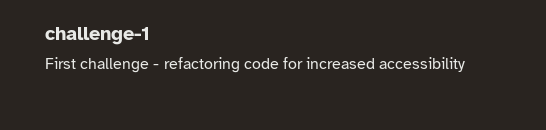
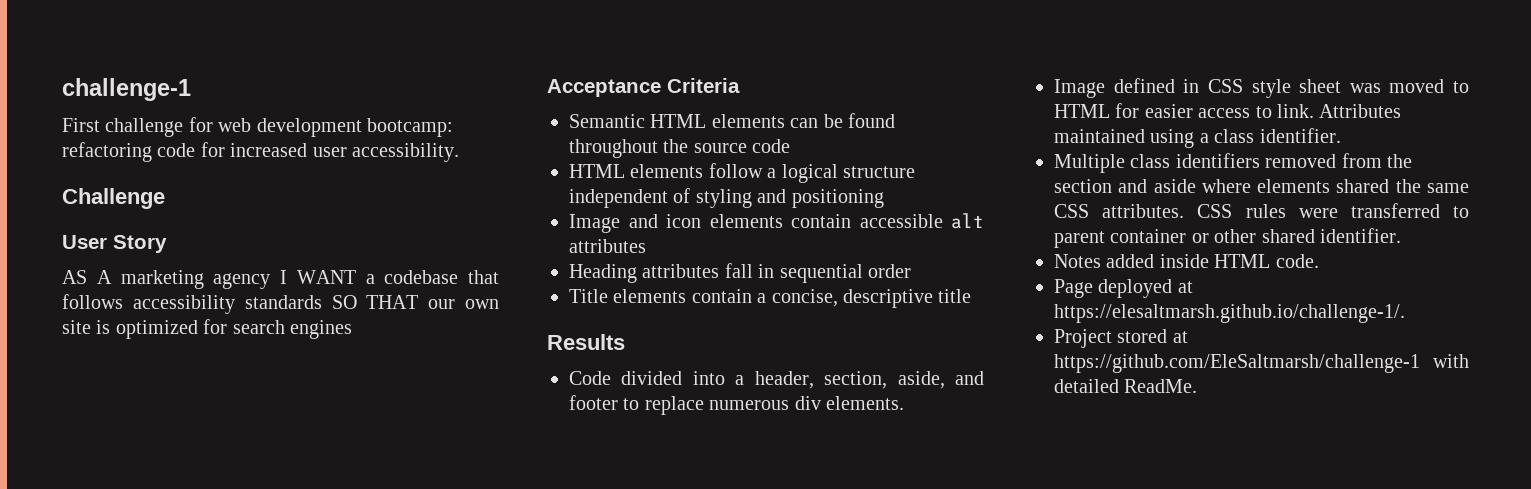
[153,57,466,73] - refactoring code for increased accessibility -> [188,117,453,137] [62,142,459,162] [62,188,165,209] [62,235,167,253] [62,270,499,289] [62,294,499,314] [62,319,352,339] [547,78,740,97] [569,113,895,128] [569,139,791,158] [569,163,915,183] [569,188,884,208] [569,213,984,233] [569,239,646,253] [569,263,911,283] [569,289,972,308] [547,334,625,350] [569,371,984,389] [569,395,904,415] [1054,78,1469,98] [1054,103,1402,118] [1054,128,1341,148] [1054,153,1412,173] [1054,179,1469,193] [1054,203,1469,218] [1054,228,1401,248] [1054,254,1319,268] [1054,279,1193,298] [1054,304,1405,323] [1054,329,1188,348] [1054,354,1469,373] [1054,379,1198,393] for web development bootcamp: refactoring code for increased user accessibility. // Challenge // User Story // AS A marketing agency I WANT a codebase that follows accessibility standards SO THAT our own site is optimized for search engines // Acceptance Criteria // Semantic HTML elements can be found throughout the source code // HTML elements follow a logical structure independent of styling and positioning // Image and icon elements contain accessible alt attributes // Heading attributes fall in sequential order // Title elements contain a concise, descriptive title // Results // Code divided into a header, section, aside, and footer to replace numerous div elements. // Image defined in CSS style sheet was moved to HTML for easier access to link. Attributes maintained using a class identifier. // Multiple class identifiers removed from the section and aside where elements shared the same CSS attributes. CSS rules were transferred to parent container or other shared identifier. // Notes added inside HTML code. // Page deployed at https://elesaltmarsh.github.io/challenge-1/. // Project stored at https://github.com/EleSaltmarsh/challenge-1 with detailed ReadMe.

